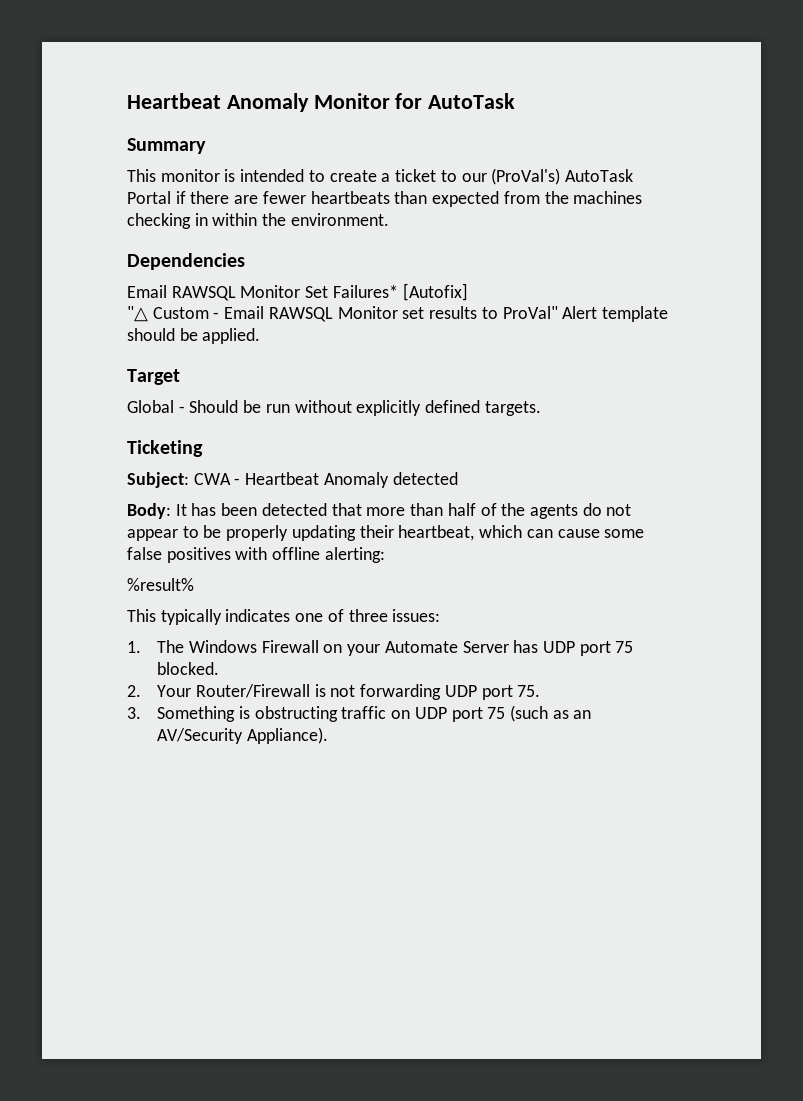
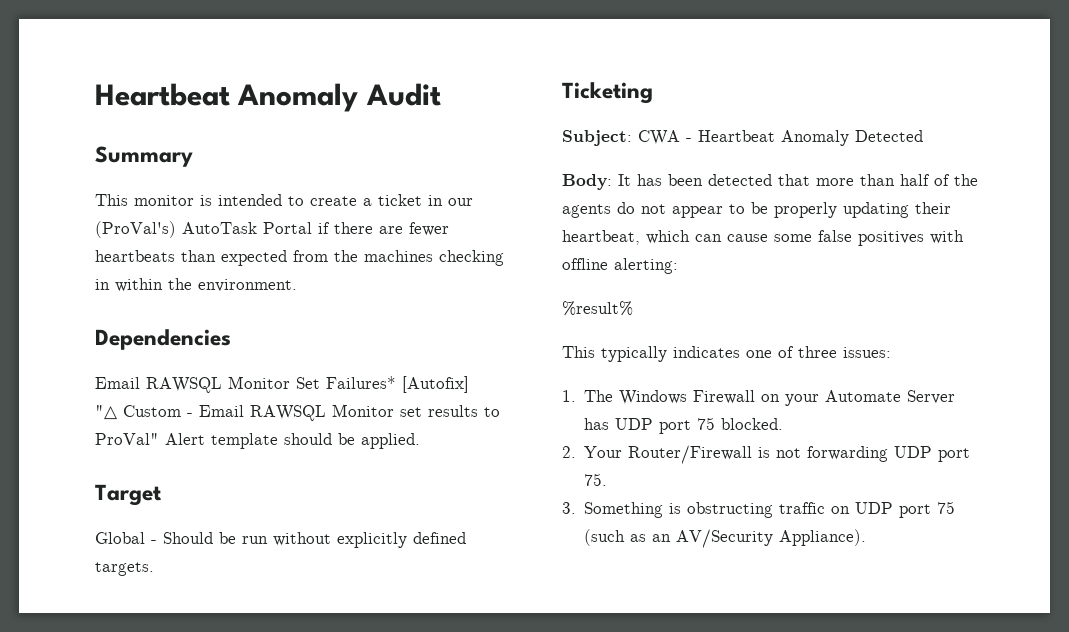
[127,93,516,112] Heartbeat Anomaly Monitor for AutoTask -> [95,83,441,112] Heartbeat Anomaly Audit
[440,170,457,182] to -> [428,195,443,206] in
[392,472,458,485] detected -> [855,130,923,142] Detected

